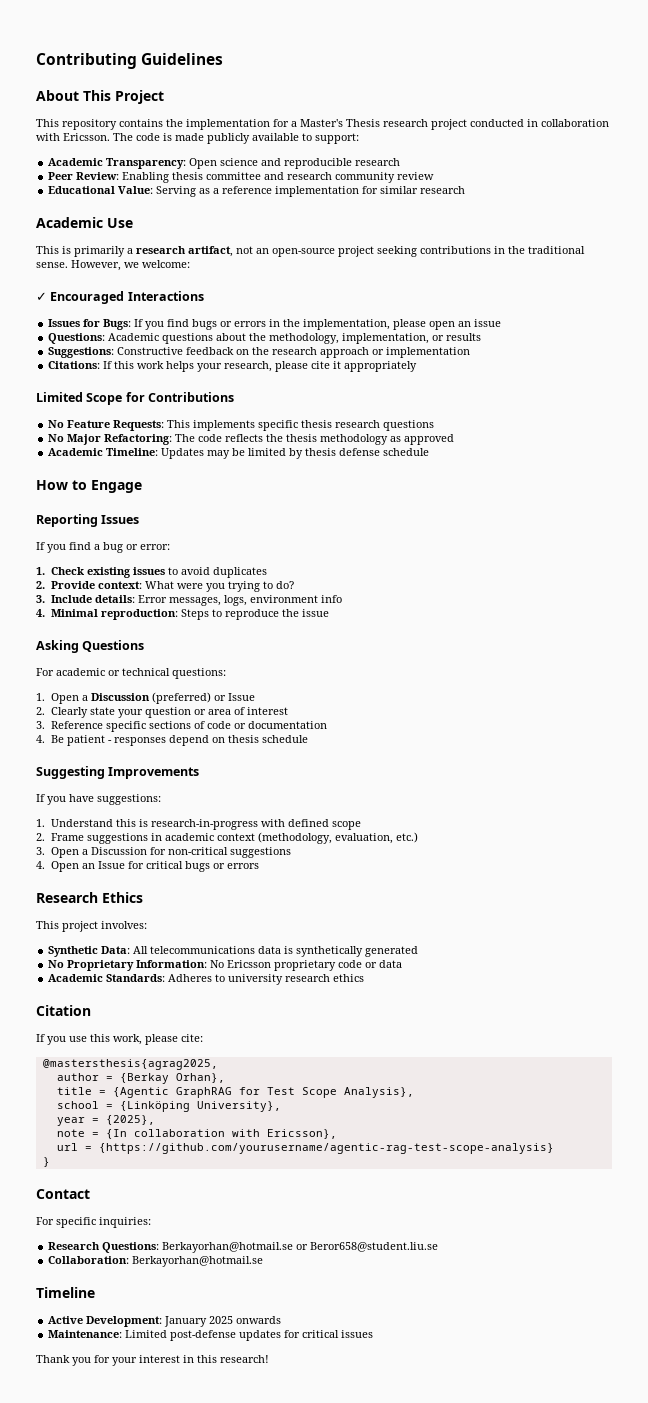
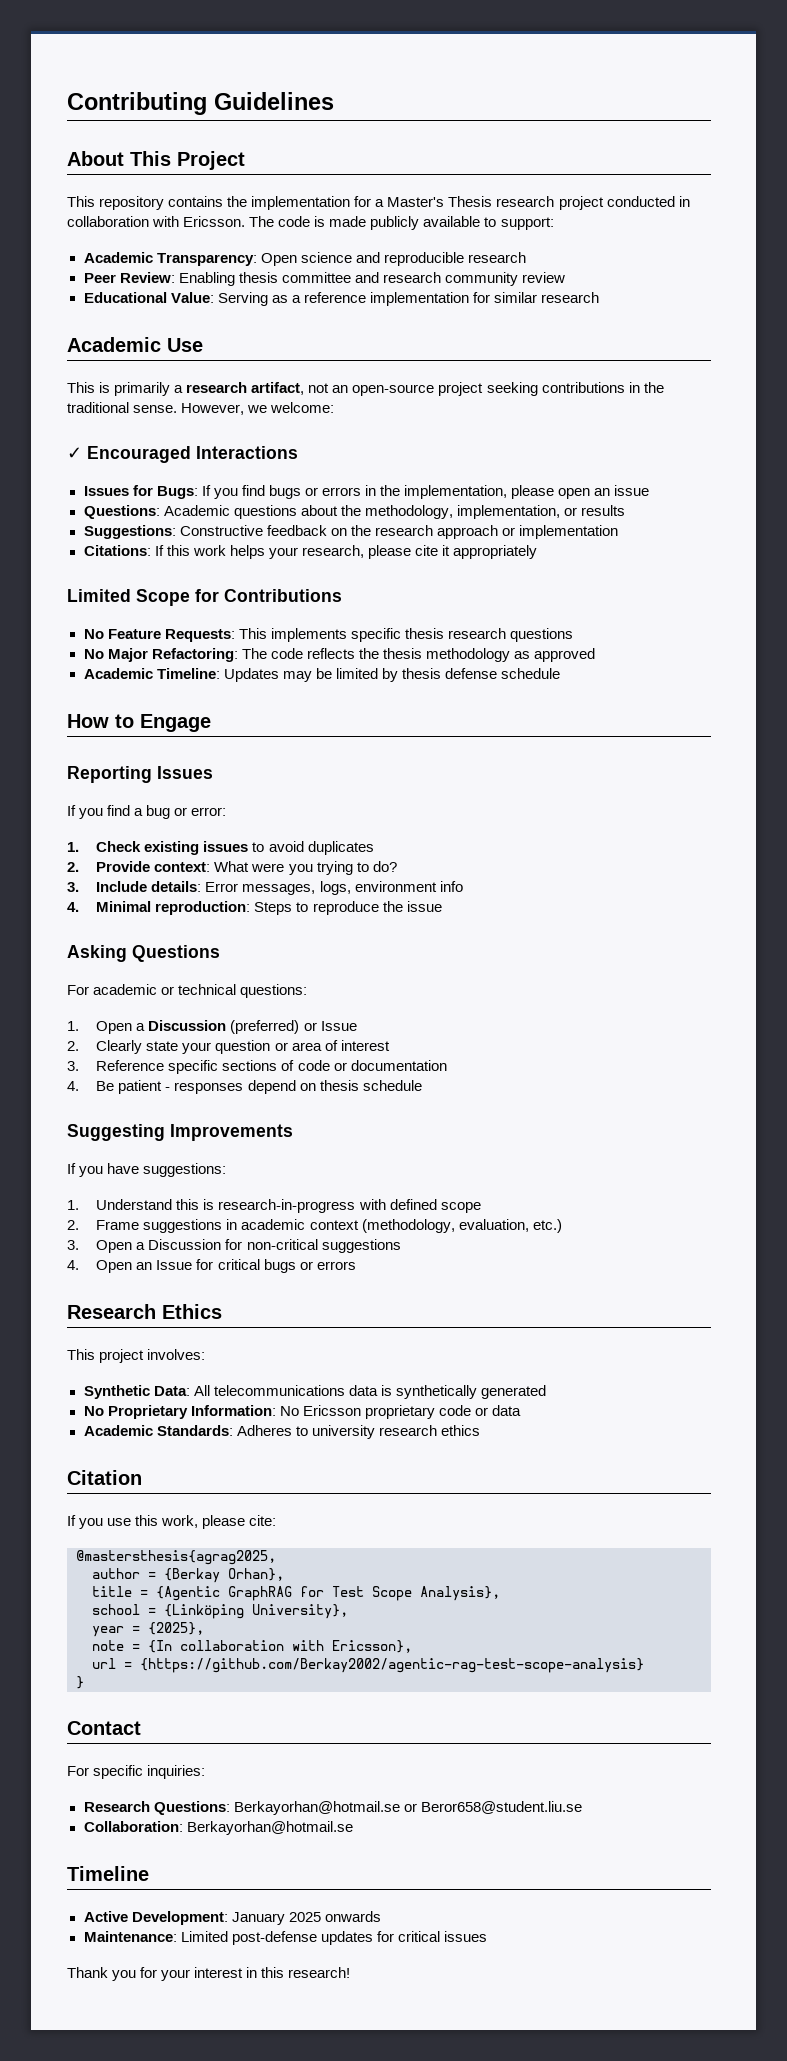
[98,1143,554,1154] {https://github.com/yourusername/agentic-rag-test-scope-analysis} -> [140,1658,644,1673] {https://github.com/Berkay2002/agentic-rag-test-scope-analysis}

